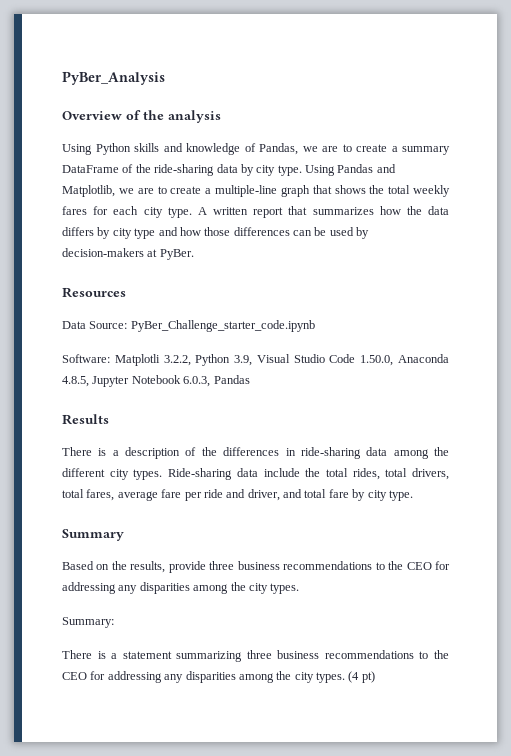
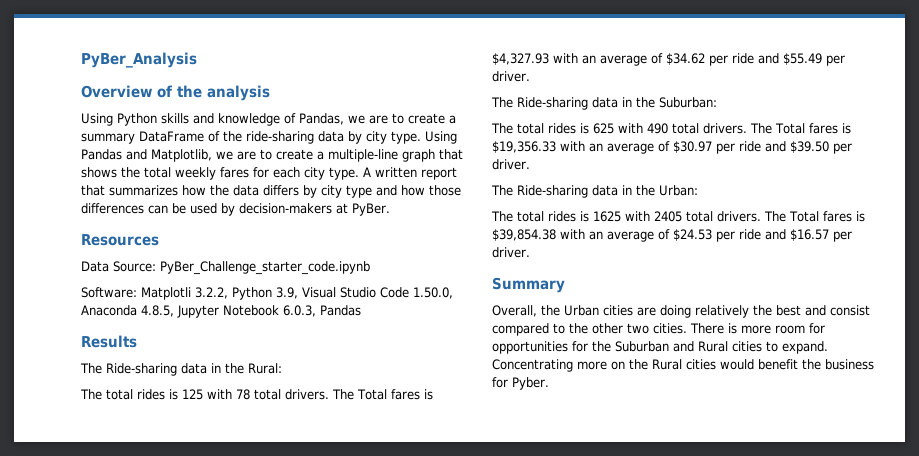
[62,447,450,459] [62,468,449,480] [62,489,413,501] [62,529,124,541] [62,561,450,573] [62,582,300,594] [62,617,114,628] [62,650,449,662] [62,671,375,683] There is a description of the differences in ride-sharing data among the different city types. Ride-sharing data include the total rides, total drivers, total fares, average fare per ride and driver, and total fare by city type. // Summary // Based on the results, provide three business recommendations to the CEO for addressing any disparities among the city types. // Summary: // There is a statement summarizing three business recommendations to the CEO for addressing any disparities among the city types. (4 pt) -> [80,363,282,376] [80,389,433,400] [492,53,845,66] [492,71,530,82] [491,97,717,110] [491,123,851,134] [492,141,852,154] [492,159,530,170] [491,185,698,198] [491,211,865,222] [492,229,852,242] [492,247,530,258] [492,277,565,293] [492,305,870,318] [492,323,825,336] [492,341,828,354] [492,359,874,372] [492,377,549,390] The Ride-sharing data in the Rural: // The total rides is 125 with 78 total drivers. The Total fares is $4,327.93 with an average of $34.62 per ride and $55.49 per driver. // The Ride-sharing data in the Suburban: // The total rides is 625 with 490 total drivers. The Total fares is $19,356.33 with an average of $30.97 per ride and $39.50 per driver. // The Ride-sharing data in the Urban: // The total rides is 1625 with 2405 total drivers. The Total fares is $39,854.38 with an average of $24.53 per ride and $16.57 per driver. // Summary // Overall, the Urban cities are doing relatively the best and consist compared to the other two cities. There is more room for opportunities for the Suburban and Rural cities to expand. Concentrating more on the Rural cities would benefit the business for Pyber.

